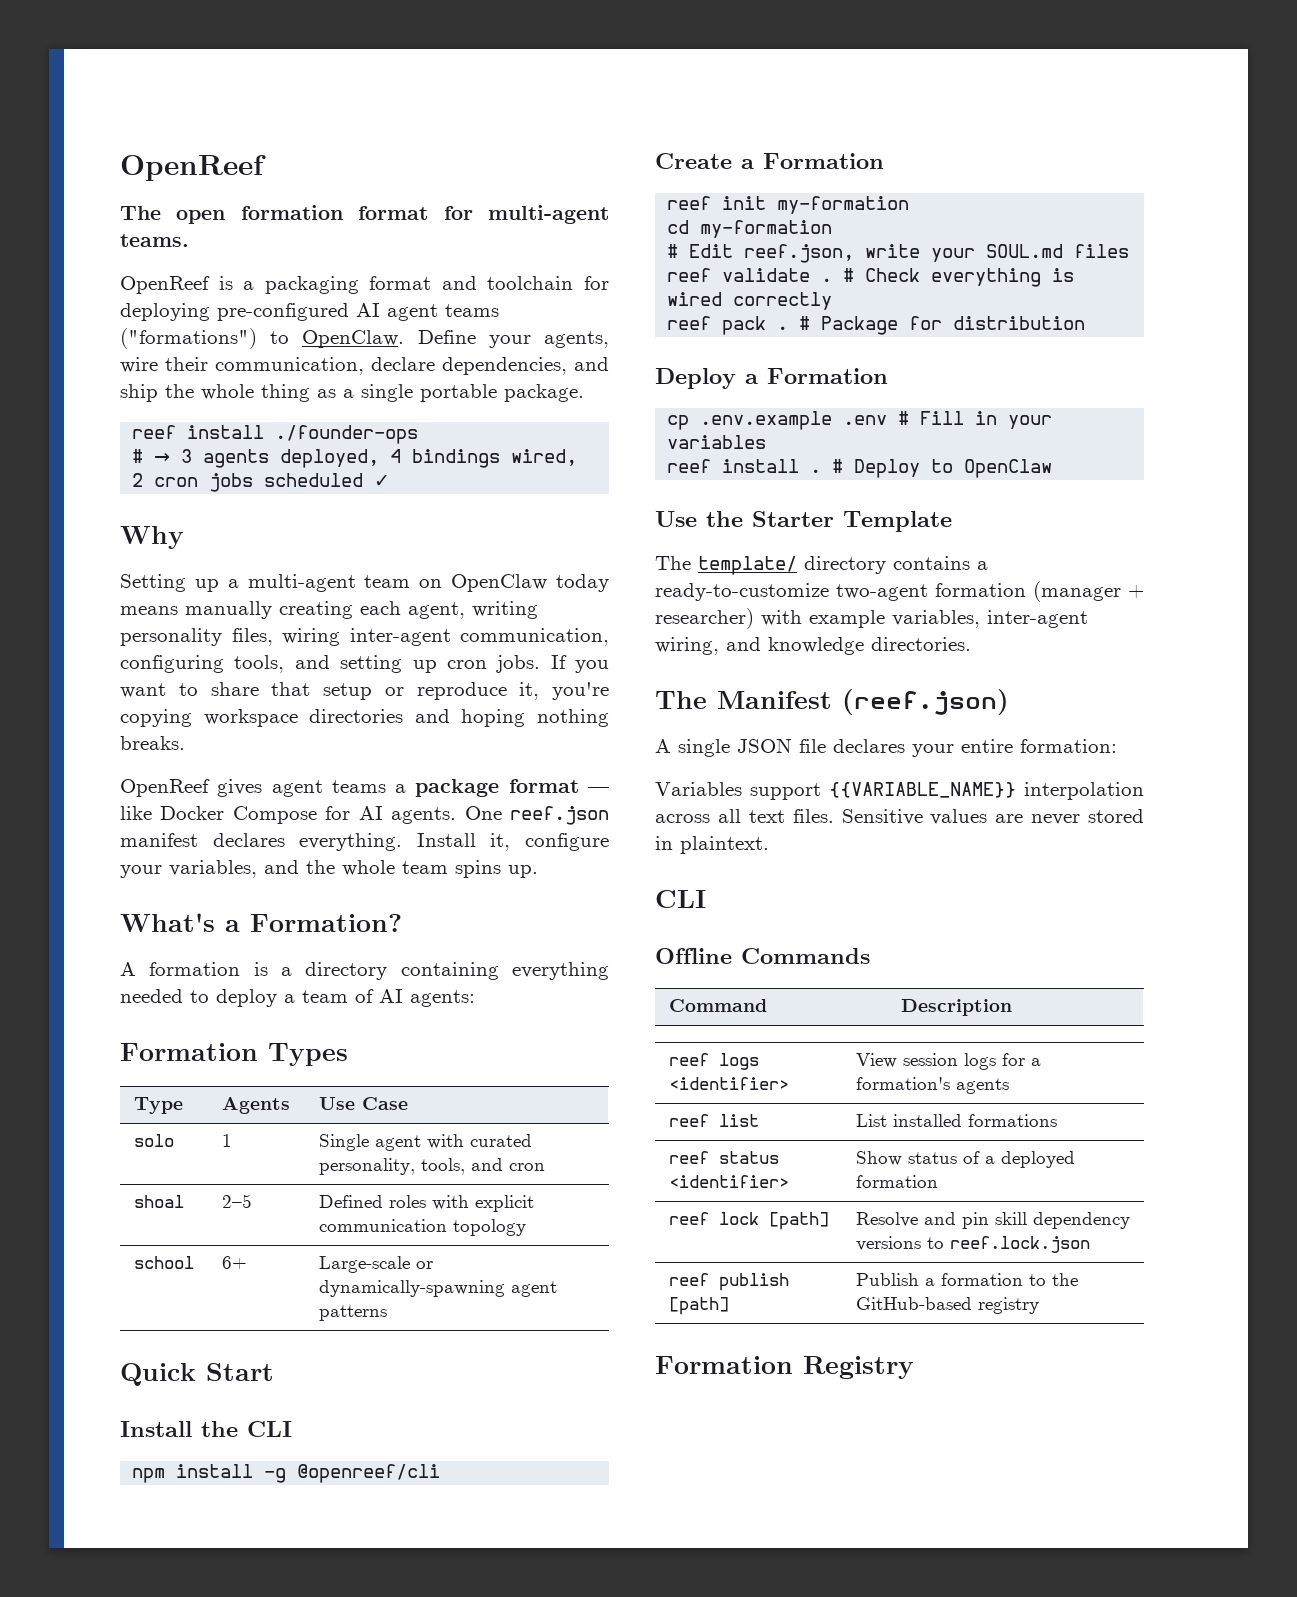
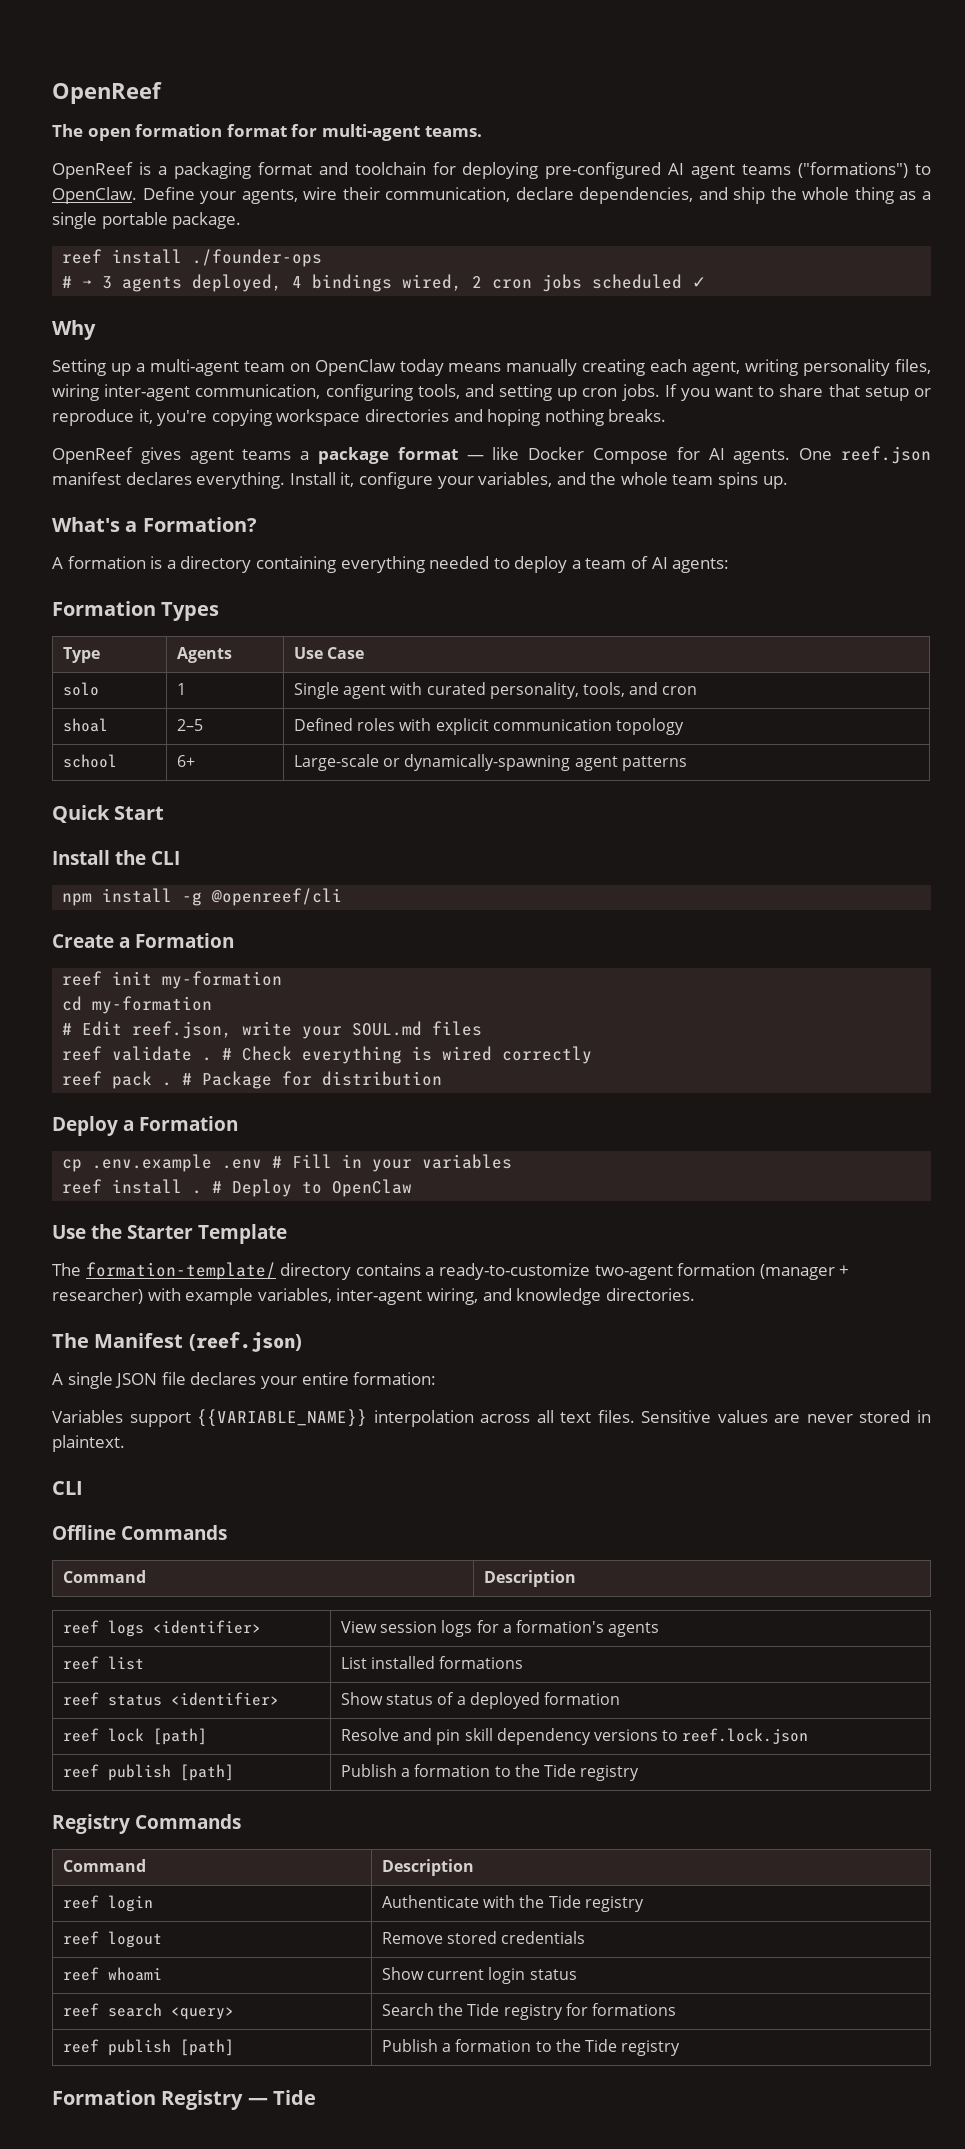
[698,556,797,575] template/ -> [85,1262,276,1280] formation-template/
[855,1297,972,1310] GitHub-based -> [544,1764,640,1781] [52,1814,241,1834] [63,1859,147,1872] [382,1859,475,1876] [63,1895,154,1912] [382,1895,644,1912] [63,1931,163,1948] [382,1931,586,1944] [63,1967,163,1981] [382,1967,577,1984] [63,2003,235,2020] [382,2003,677,2020] [63,2039,235,2056] [382,2039,618,2052] Tide registry // Registry Commands // Command | Description // reef login | Authenticate with the Tide registry // reef logout | Remove stored credentials // reef whoami | Show current login status // reef search <query> | Search the Tide registry for formations // reef publish [path] | Publish a formation to the Tide
(914, 1367) none -> [247,2090,317,2105] — Tide

